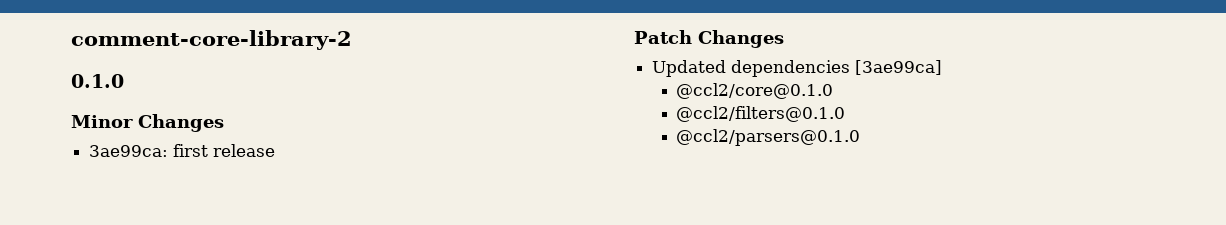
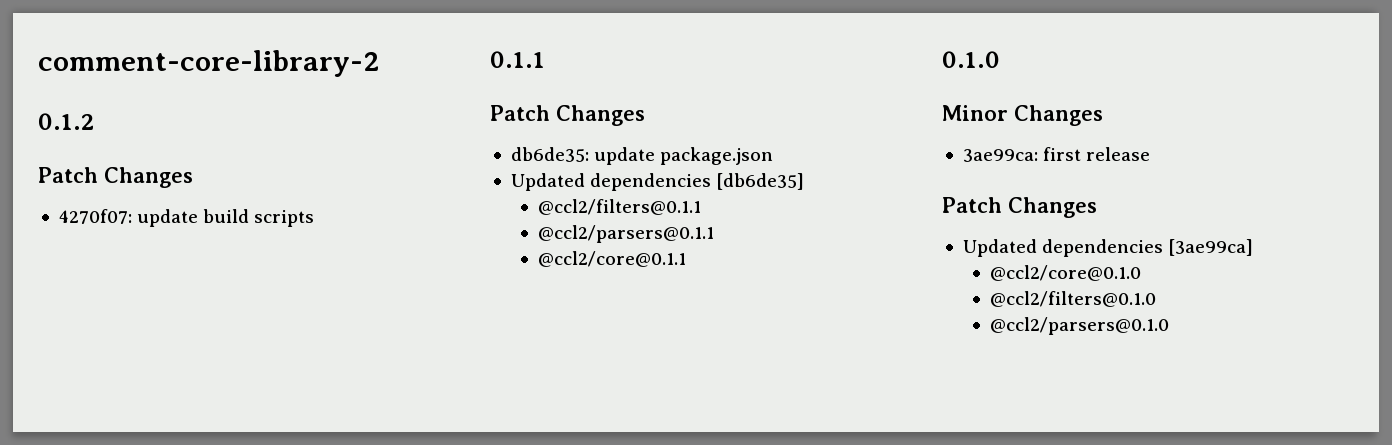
(352, 40) none -> [38,113,94,130] [38,167,193,188] [58,209,315,227] [490,51,545,68] [490,105,645,126] [510,147,774,165] [510,173,805,191] [537,199,701,215] [537,225,714,243] [537,251,686,267] // 0.1.2 // Patch Changes // 4270f07: update build scripts // 0.1.1 // Patch Changes // db6de35: update package.json // Updated dependencies [db6de35] // @ccl2/filters@0.1.1 // @ccl2/parsers@0.1.1 // @ccl2/core@0.1.1

